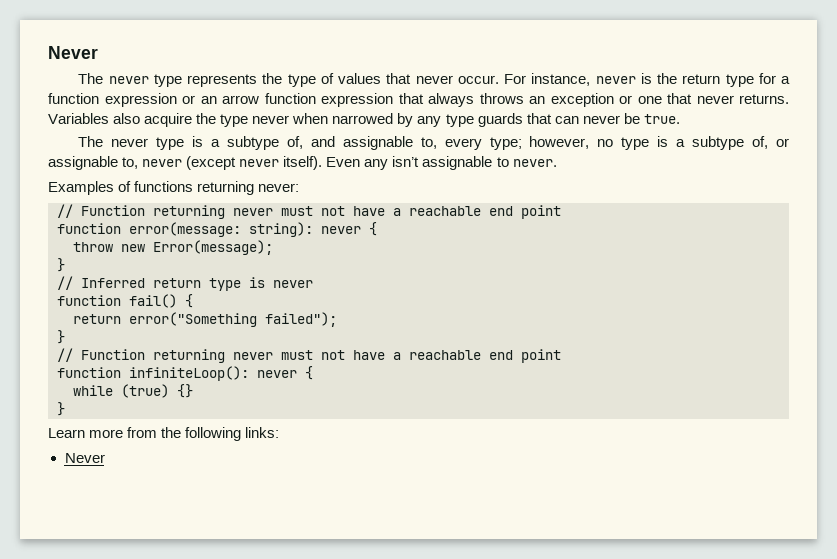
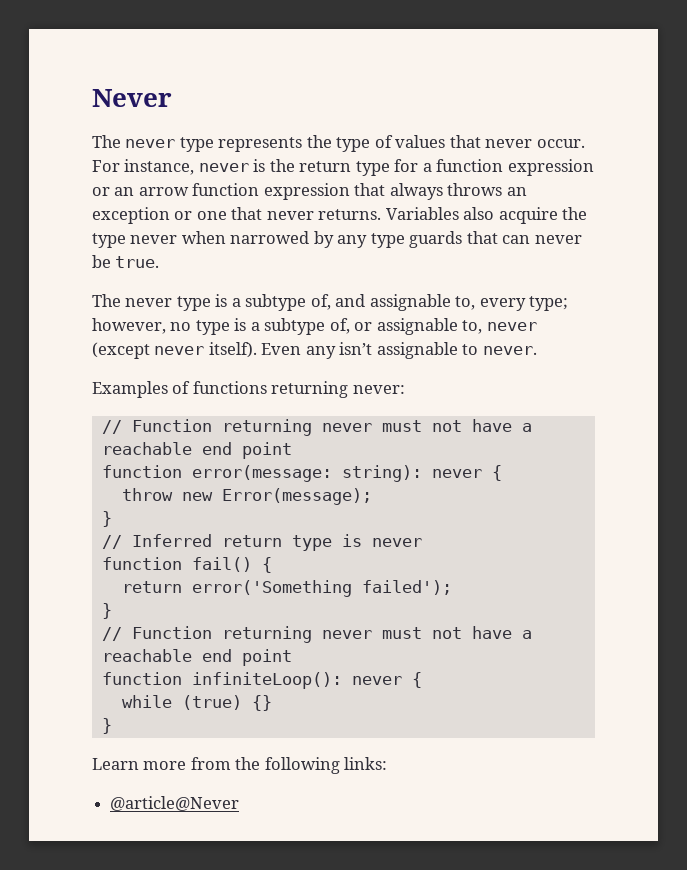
[129,312,337,327] error("Something failed"); -> [191,580,452,597] error('Something failed');
[64,453,105,463] Never -> [110,796,240,811] @article@Never

